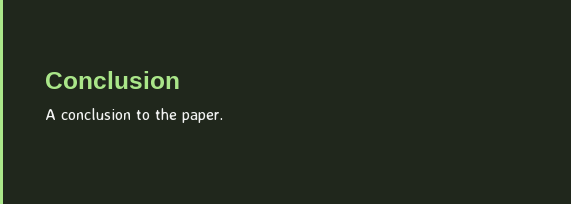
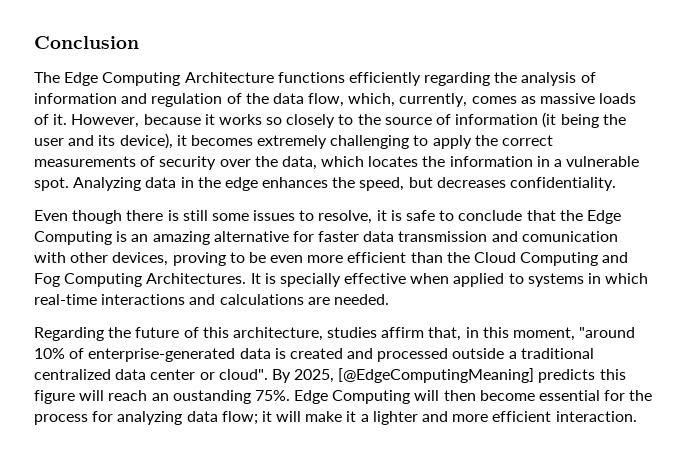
[45,108,223,123] A conclusion to the paper. -> [34,72,596,86] [34,93,637,107] [34,112,626,128] [34,133,554,149] [34,156,640,170] [34,177,617,191] [34,210,621,224] [34,231,618,245] [34,252,629,266] [34,273,649,287] [34,294,389,305] [34,327,636,341] [34,348,594,362] [34,368,626,383] [34,390,653,404] [34,411,637,425] The Edge Computing Architecture functions efficiently regarding the analysis of information and regulation of the data flow, which, currently, comes as massive loads of it. However, because it works so closely to the source of information (it being the user and its device), it becomes extremely challenging to apply the correct measurements of security over the data, which locates the information in a vulnerable spot. Analyzing data in the edge enhances the speed, but decreases confidentiality. // Even though there is still some issues to resolve, it is safe to conclude that the Edge Computing is an amazing alternative for faster data transmission and comunication with other devices, proving to be even more efficient than the Cloud Computing and Fog Computing Architectures. It is specially effective when applied to systems in which real-time interactions and calculations are needed. // Regarding the future of this architecture, studies affirm that, in this moment, "around 10% of enterprise-generated data is created and processed outside a traditional centralized data center or cloud". By 2025, [@EdgeComputingMeaning] predicts this figure will reach an oustanding 75%. Edge Computing will then become essential for the process for analyzing data flow; it will make it a lighter and more efficient interaction.

